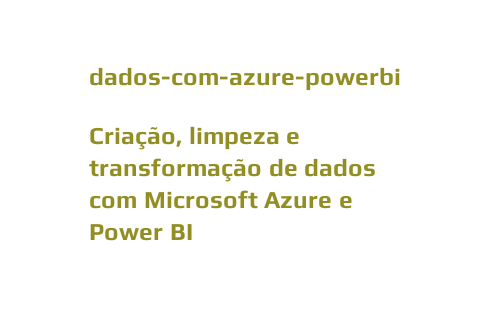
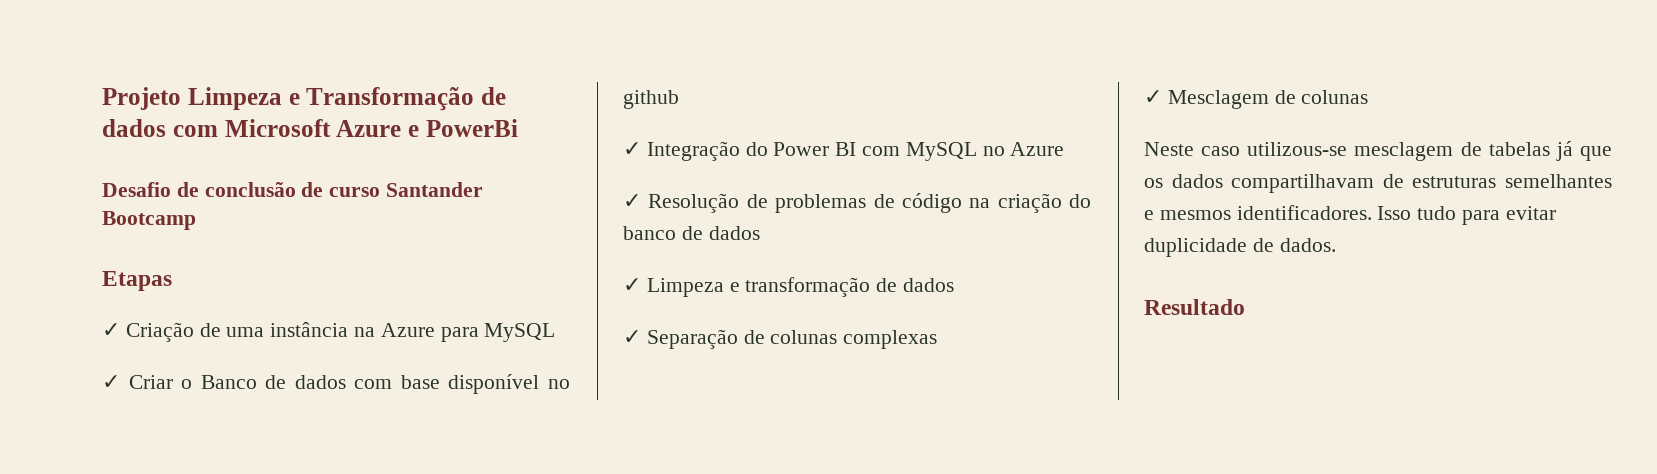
[89,67,401,91] [89,126,301,150] [89,158,262,182] dados-com-azure-powerbi // Criação, limpeza e transformação -> [102,87,475,111] Projeto Limpeza e Transformação
[89,224,193,241] Power BI -> [425,119,518,137] [102,182,484,197] [102,211,196,230] [102,271,172,291] [102,322,556,342] [102,374,570,394] [623,90,679,109] [623,141,1065,161] [623,193,1091,213] [623,226,760,240] [623,277,955,297] [623,329,938,349] [1144,90,1369,109] [1144,141,1612,161] [1144,174,1612,193] [1144,205,1556,225] [1144,238,1336,257] [1144,299,1245,315] PowerBi // Desafio de conclusão de curso Santander Bootcamp // Etapas // ✓ Criação de uma instância na Azure para MySQL // ✓ Criar o Banco de dados com base disponível no github // ✓ Integração do Power BI com MySQL no Azure // ✓ Resolução de problemas de código na criação do banco de dados // ✓ Limpeza e transformação de dados // ✓ Separação de colunas complexas // ✓ Mesclagem de colunas // Neste caso utilizous-se mesclagem de tabelas já que os dados compartilhavam de estruturas semelhantes e mesmos identificadores. Isso tudo para evitar duplicidade de dados. // Resultado

